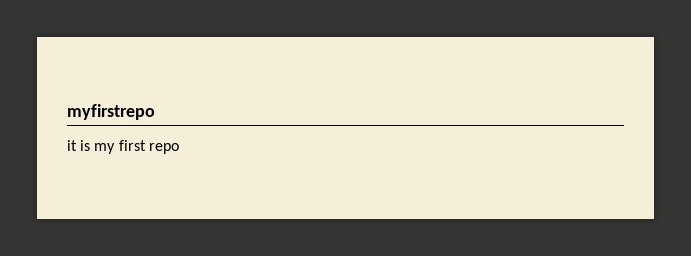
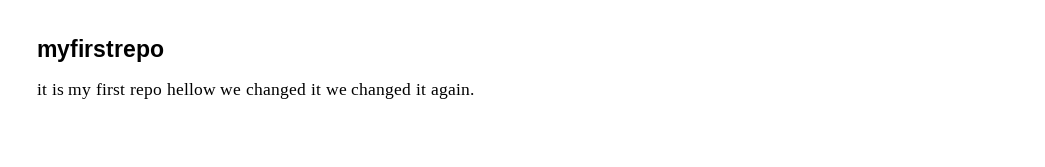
(179, 148) none -> [166,83,474,99] hellow we changed it we changed it again.

